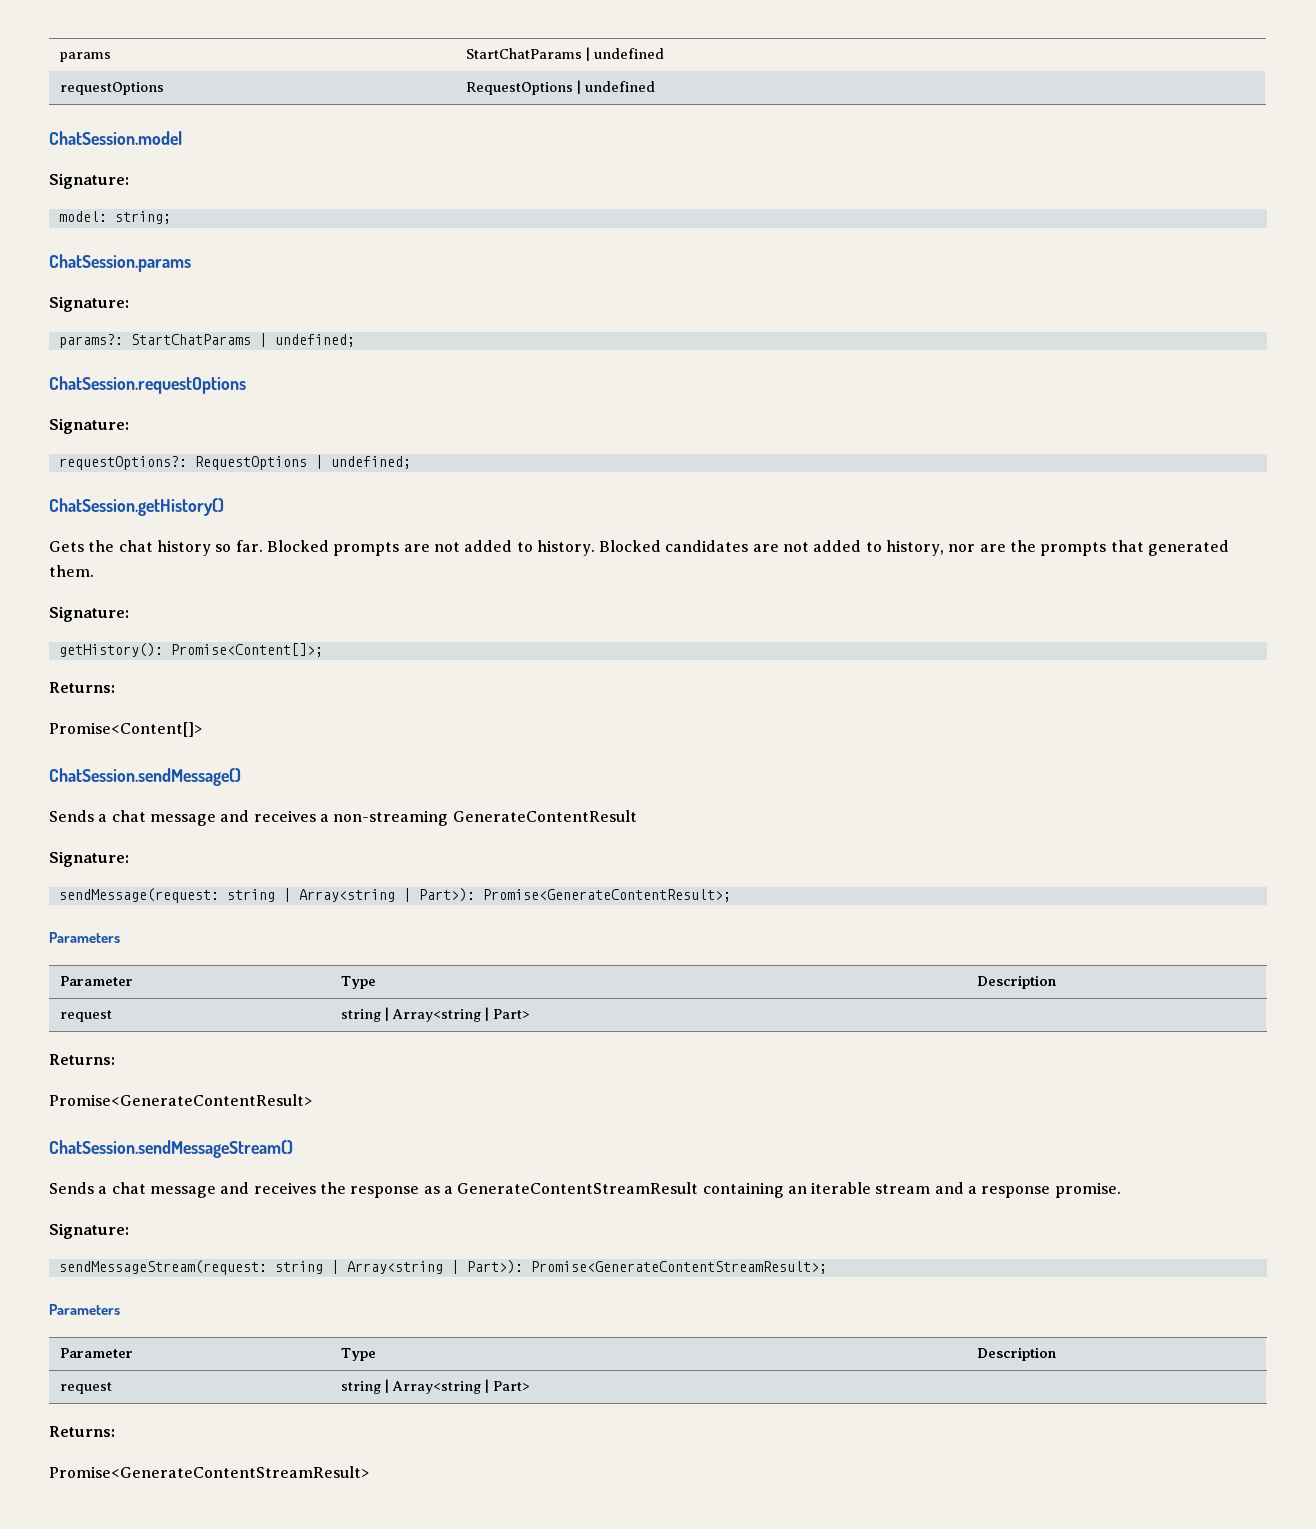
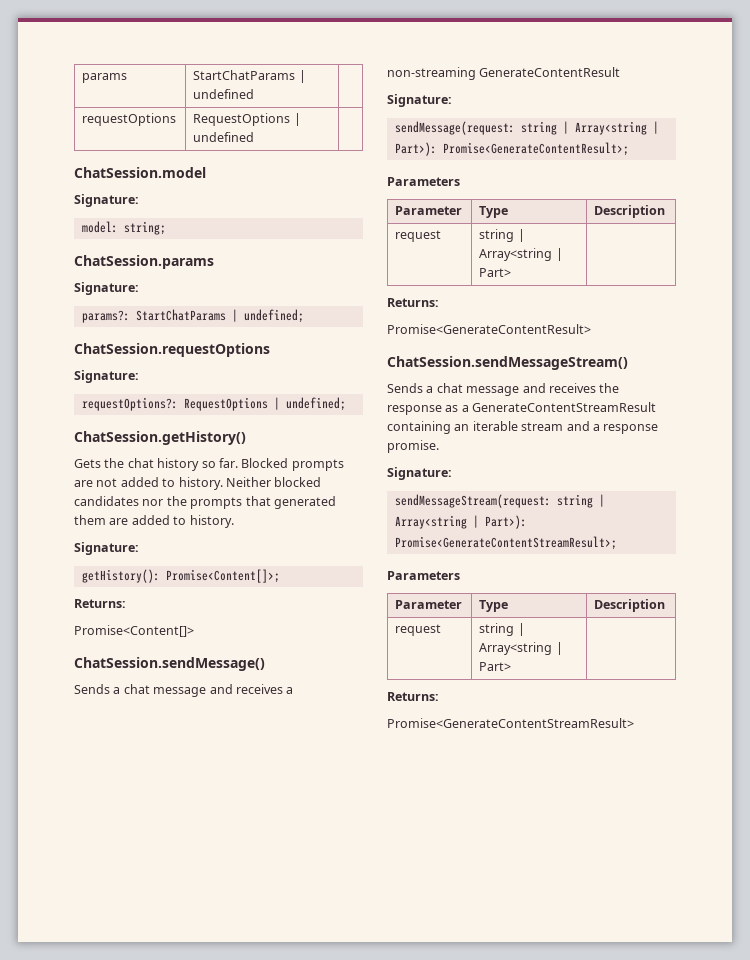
[599,540,1230,556] [49,565,94,577] Blocked candidates are not added to history, nor are the prompts that generated them. -> [225,477,322,487] [74,496,336,509] [74,515,234,528] Neither blocked candidates nor the prompts that generated them are added to history.

